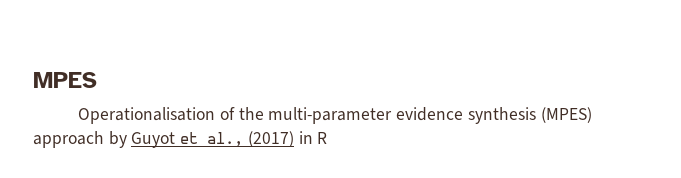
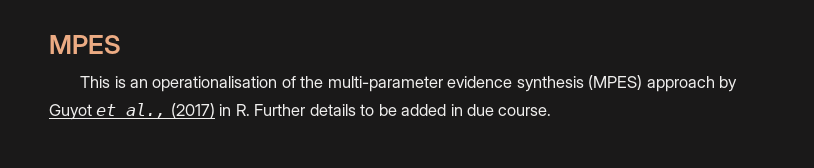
[78,107,216,124] Operationalisation -> [80,76,278,92] This is an operationalisation
[317,132,328,144] R -> [235,104,552,116] R. Further details to be added in due course.

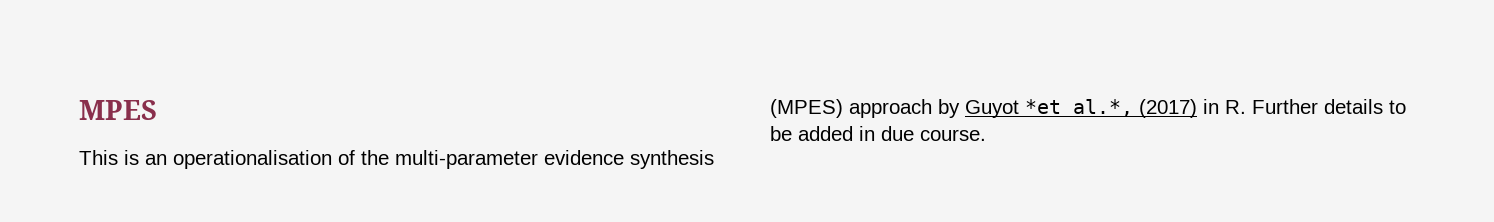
[96,103,167,118] et al., -> [1025,99,1133,117] *et al.*,

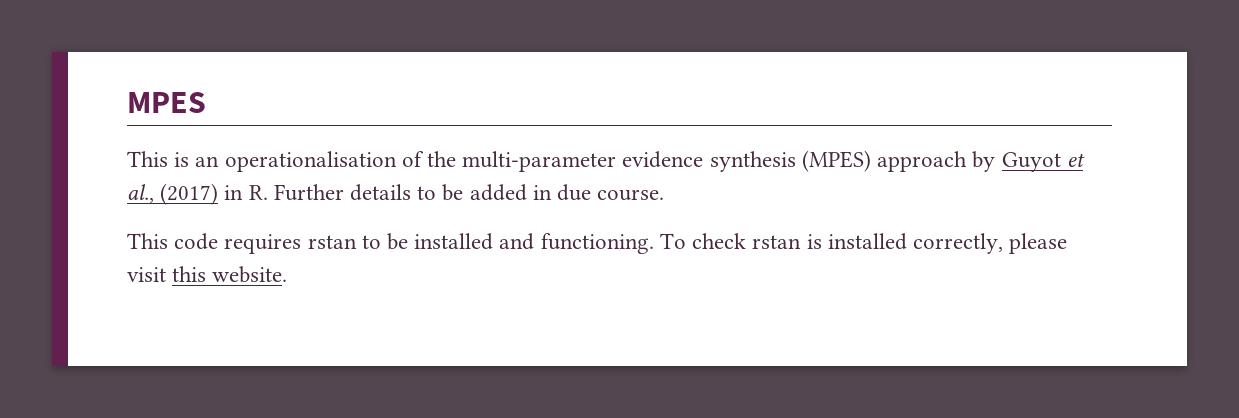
[1025,99,1133,117] *et al.*, -> [1066,153,1085,167] [127,184,154,203] et al.,
(986, 135) none -> [127,233,1068,254] [127,266,288,283] // This code requires rstan to be installed and functioning. To check rstan is installed correctly, please visit this website.

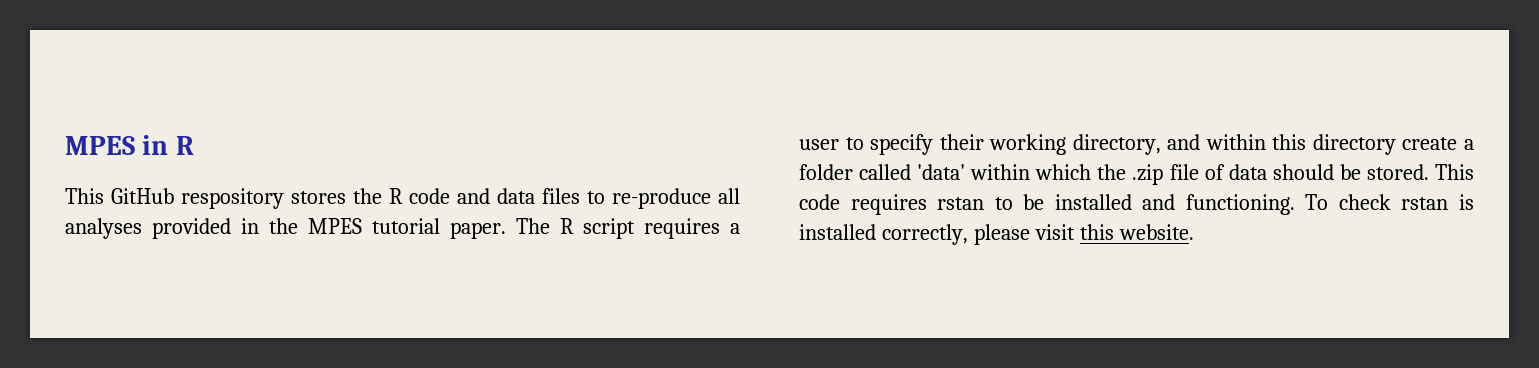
[127,92,206,113] [127,150,1085,172] [127,183,665,205] MPES // This is an operationalisation of the multi-parameter evidence synthesis (MPES) approach by Guyot et al., (2017) in R. Further details to be added in due course. // -> [65,135,194,155] [65,188,740,209] [65,218,740,239] [799,134,1474,155] [799,164,1429,185] MPES in R // This GitHub respository stores the R code and data files to re-produce all analyses provided in the MPES tutorial paper. The R script requires a user to specify their working directory, and within this directory create a folder called 'data' within which the .zip file of data should be stored.

